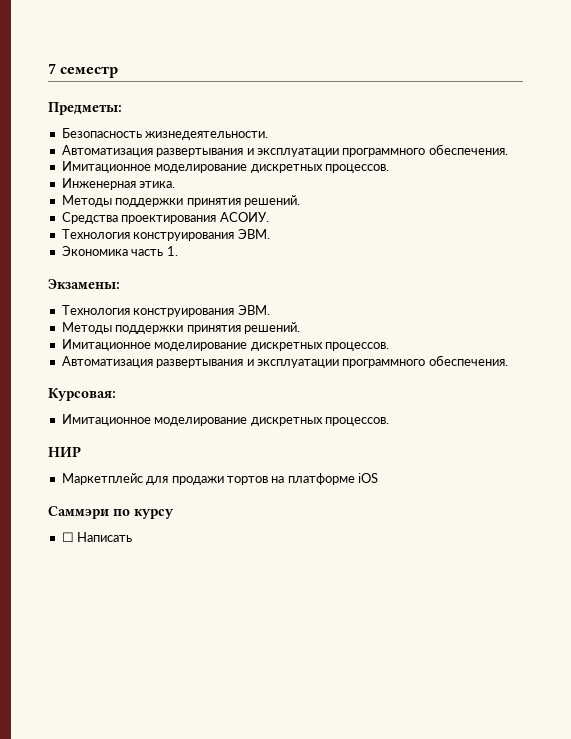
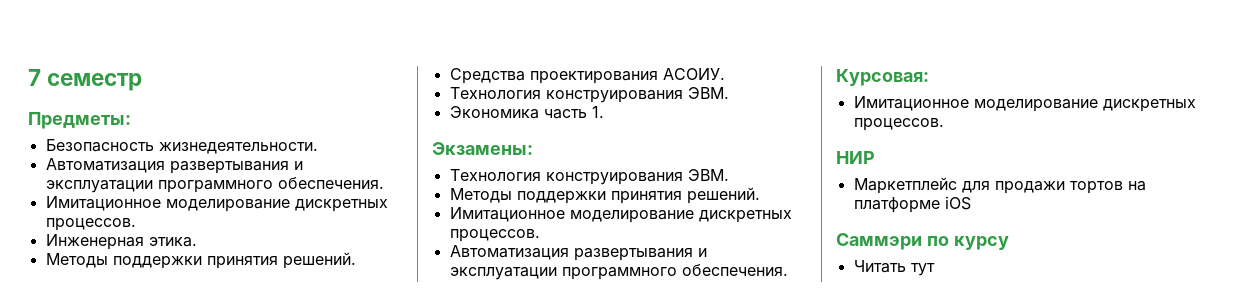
[61,532,133,542] ☐ Написать -> [853,260,935,276] Читать тут

